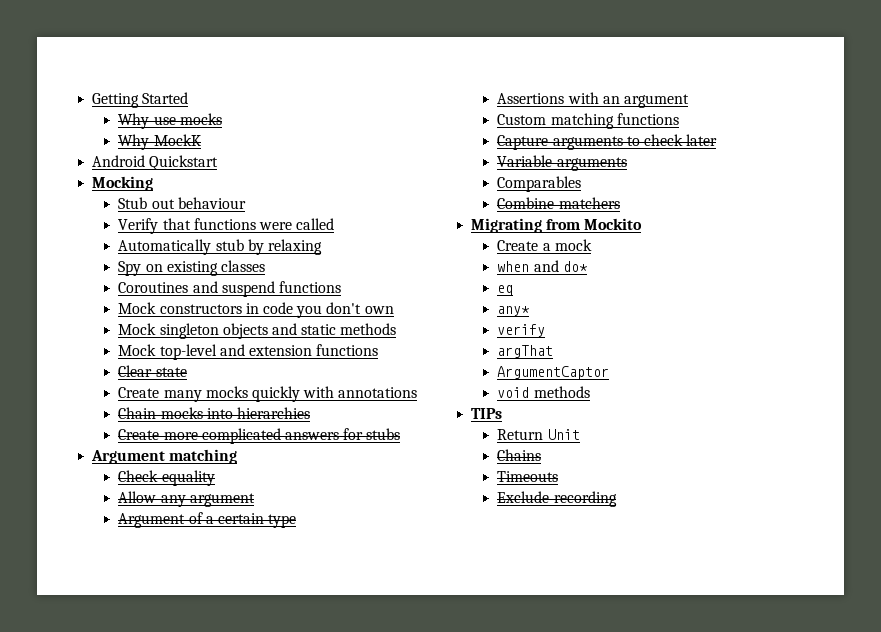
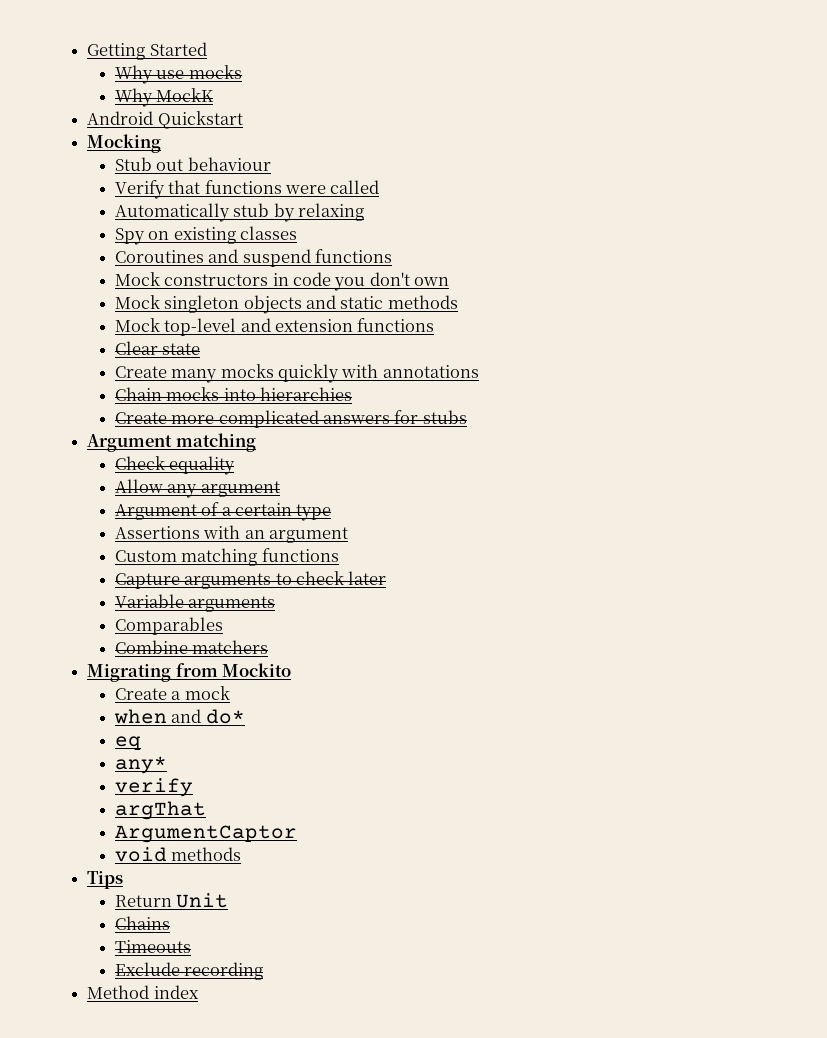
[471,408,503,419] TIPs -> [87,871,124,889] Tips
(617, 499) none -> [87,985,199,999] // Method index

